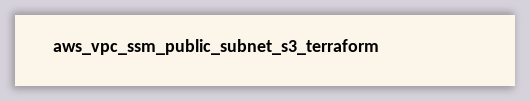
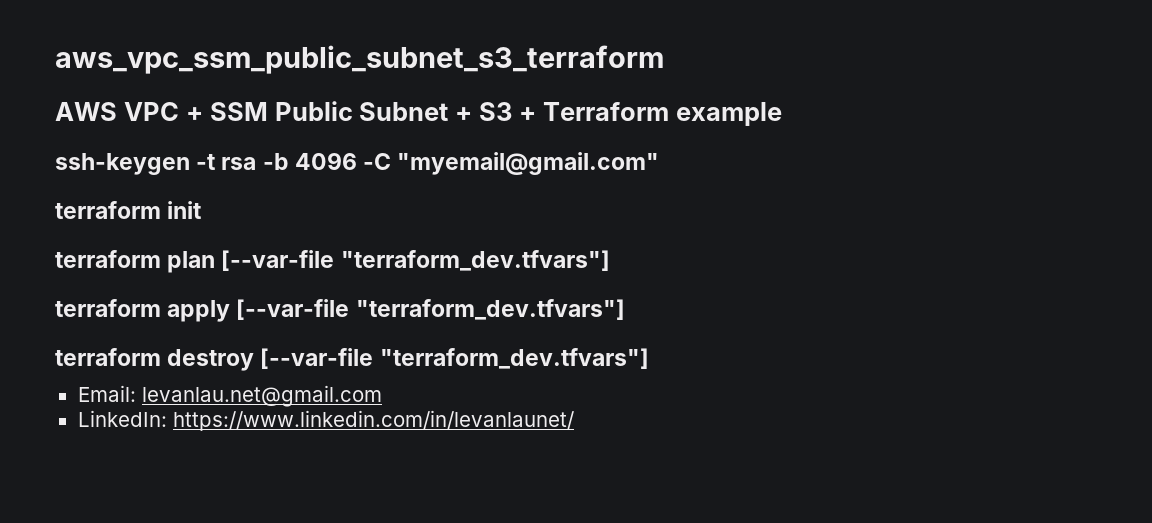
(379, 47) none -> [55,101,782,126] [55,152,660,175] [55,201,203,219] [55,250,610,273] [55,299,625,322] [55,348,649,371] [77,385,382,407] [77,410,574,431] // AWS VPC + SSM Public Subnet + S3 + Terraform example // ssh-keygen -t rsa -b 4096 -C "myemail@gmail.com" // terraform init // terraform plan [--var-file "terraform_dev.tfvars"] // terraform apply [--var-file "terraform_dev.tfvars"] // terraform destroy [--var-file "terraform_dev.tfvars"] // Email: levanlau.net@gmail.com // LinkedIn: https://www.linkedin.com/in/levanlaunet/

